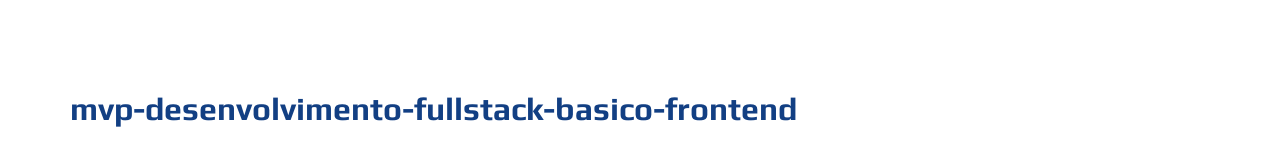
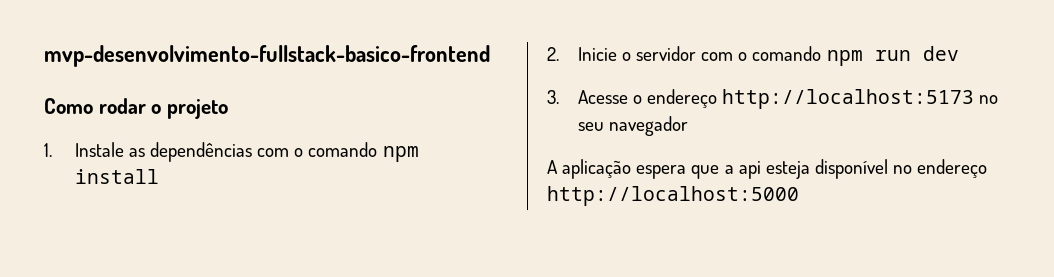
(797, 112) none -> [44,98,229,119] [44,142,419,162] [74,169,159,184] [547,46,959,66] [547,89,999,109] [577,116,688,136] [547,159,988,179] [547,186,799,206] // Como rodar o projeto // 1. Instale as dependências com o comando npm install // 2. Inicie o servidor com o comando npm run dev // 3. Acesse o endereço http://localhost:5173 no seu navegador // A aplicação espera que a api esteja disponível no endereço http://localhost:5000

